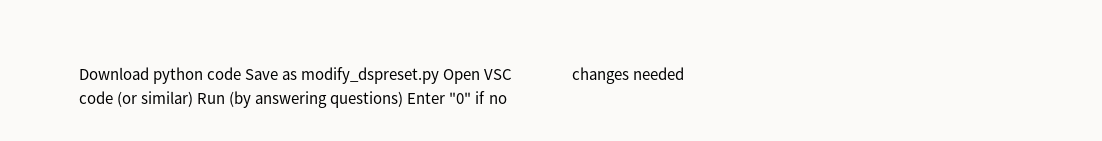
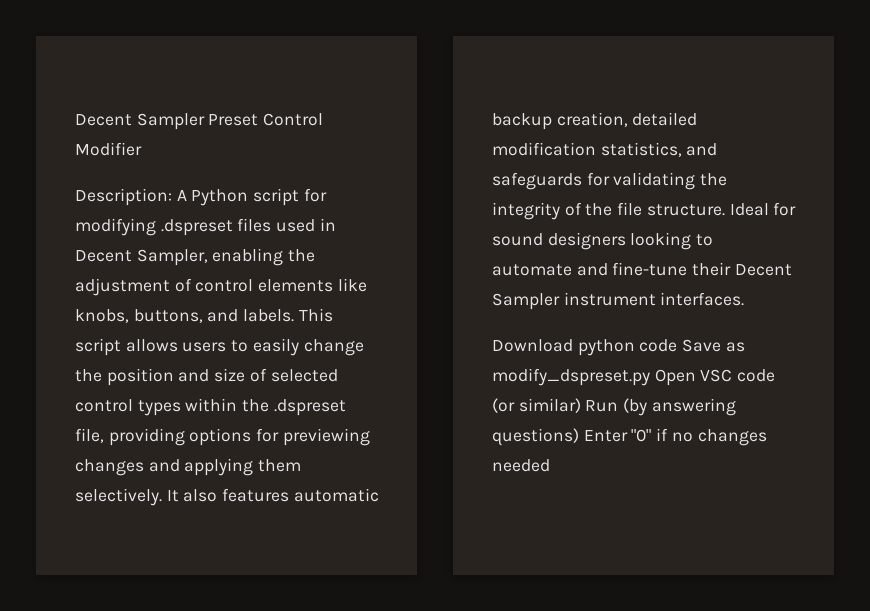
(79, 73) none -> [75,113,324,130] [75,142,142,156] [75,188,327,206] [75,218,336,236] [75,248,316,266] [75,278,367,296] [75,308,333,323] [75,338,364,356] [75,368,338,386] [75,398,346,416] [75,428,370,446] [75,458,302,476] [75,488,379,506] [492,112,698,130] [492,142,718,157] [492,172,728,190] [492,202,797,220] [492,232,714,250] [492,262,792,276] [492,292,745,310] Decent Sampler Preset Control Modifier // Description: A Python script for modifying .dspreset files used in Decent Sampler, enabling the adjustment of control elements like knobs, buttons, and labels. This script allows users to easily change the position and size of selected control types within the .dspreset file, providing options for previewing changes and applying them selectively. It also features automatic backup creation, detailed modification statistics, and safeguards for validating the integrity of the file structure. Ideal for sound designers looking to automate and fine-tune their Decent Sampler instrument interfaces. //

